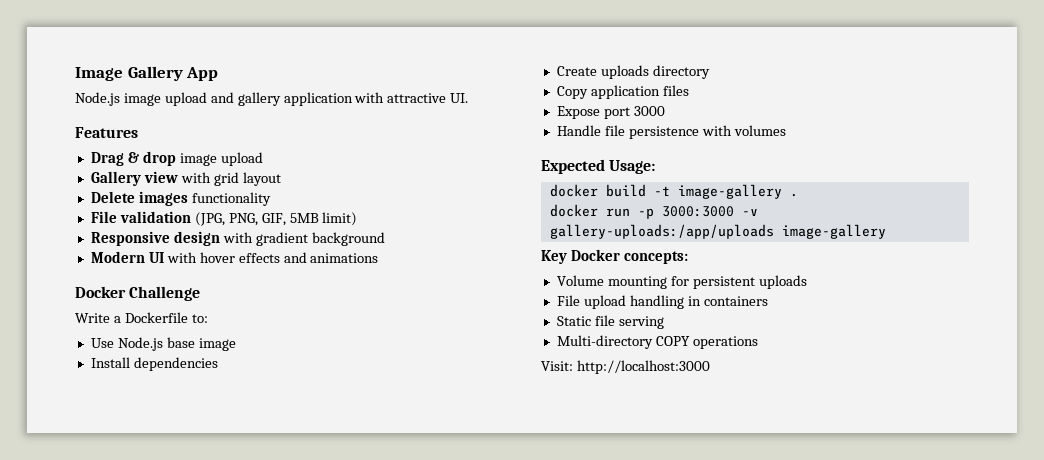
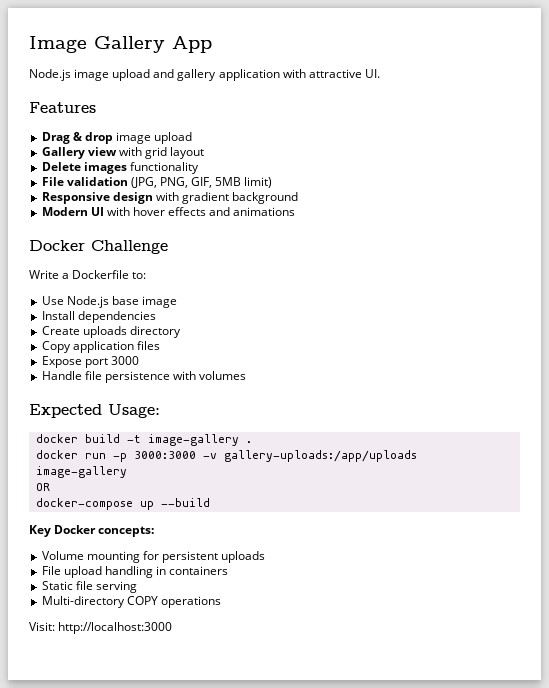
(886, 231) none -> [35,483,50,491] [35,498,210,510] // OR // docker-compose up --build

